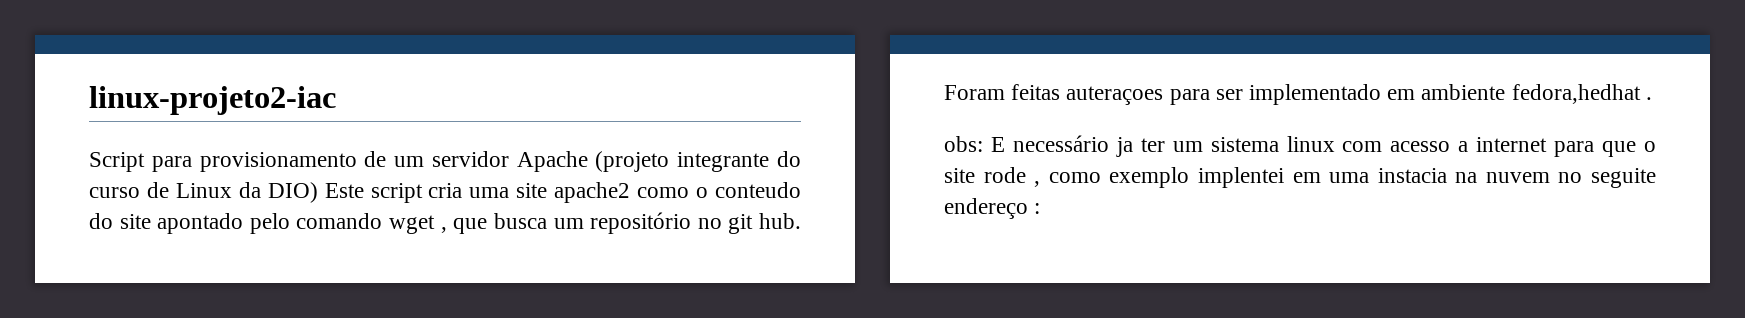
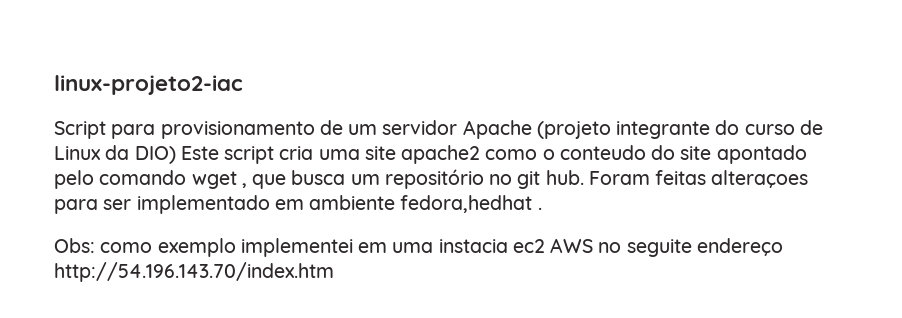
[1066,86,1164,105] auteraçoes -> [711,170,809,188] alteraçoes
[944,135,1656,157] [944,167,1041,187] obs: E necessário ja ter um sistema linux com acesso a internet para que o site rode , -> [54,238,95,253] Obs:
[1197,167,1284,188] implentei -> [240,238,353,257] implementei
[1455,172,1550,183] na nuvem -> [512,238,594,253] ec2 AWS
[1034,203,1041,214] : -> [54,262,334,282] http://54.196.143.70/index.htm

